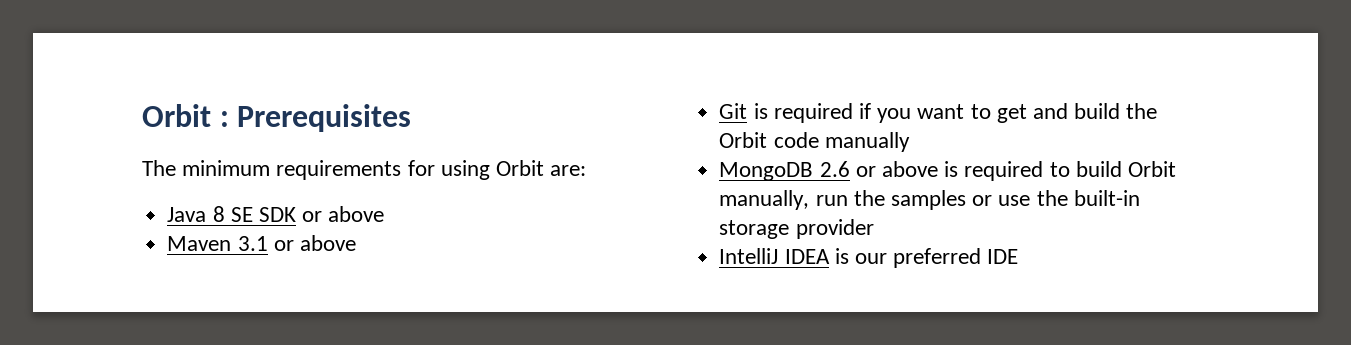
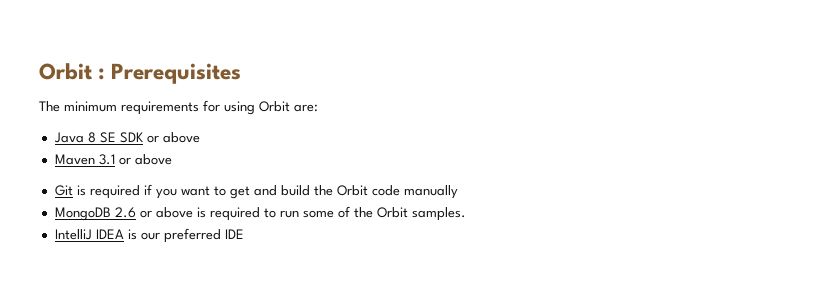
[1075,161,1176,177] [719,190,1140,210] [719,219,874,239] build Orbit manually, run the samples or use the built-in storage provider -> [279,206,466,221] run some of the Orbit samples.

